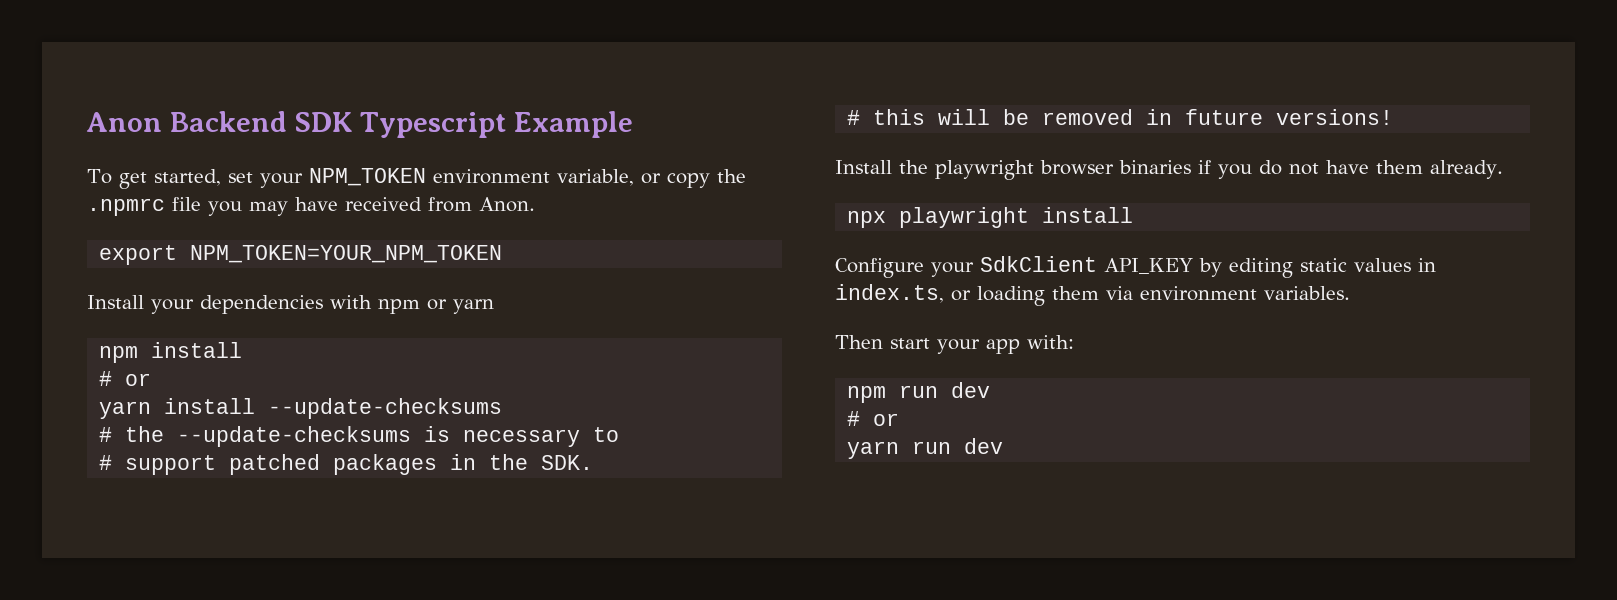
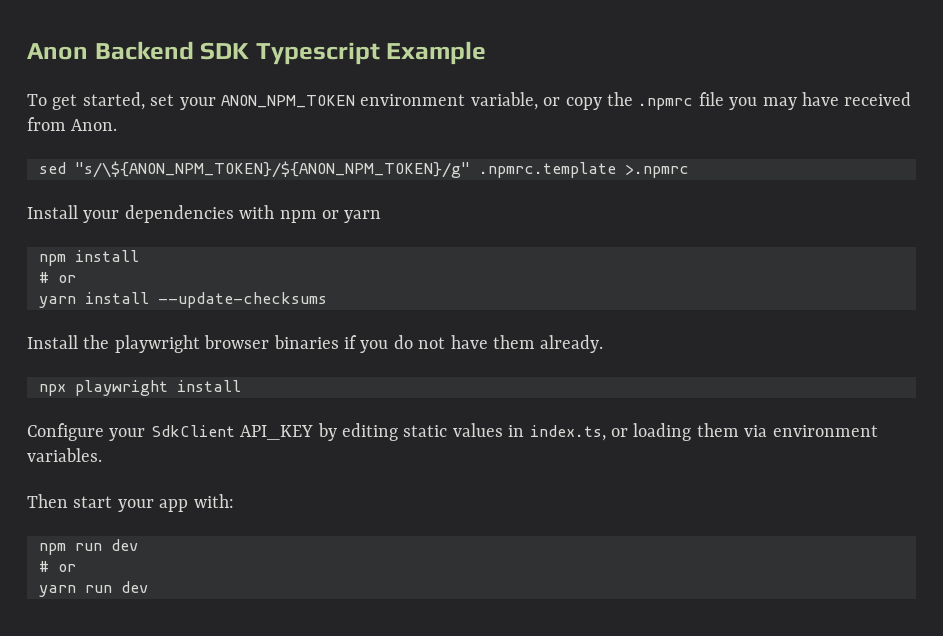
[308,168,426,186] NPM_TOKEN -> [221,95,355,108] ANON_NPM_TOKEN
[99,245,503,265] export NPM_TOKEN=YOUR_NPM_TOKEN -> [39,161,689,178] sed "s/\${ANON_NPM_TOKEN}/${ANON_NPM_TOKEN}/g" .npmrc.template >.npmrc
[99,426,620,447] [99,454,594,475] [847,109,1394,125] // # the --update-checksums is necessary to // # support patched packages in the SDK. // # this will be removed in future versions! -> (327, 300) none

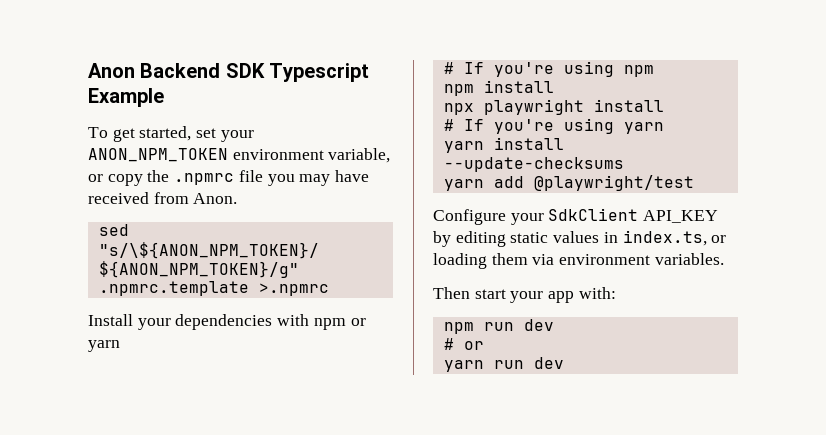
[39,250,139,266] [39,272,76,283] [39,292,327,308] [27,335,604,353] [39,380,241,396] npm install // # or // yarn install --update-checksums // Install the playwright browser binaries if you do not have them already. // npx playwright install -> [443,61,654,77] [443,80,554,96] [443,99,664,115] [443,118,664,134] [443,137,564,153] [443,157,624,172] [443,175,694,191] # If you're using npm // npm install // npx playwright install // # If you're using yarn // yarn install --update-checksums // yarn add @playwright/test

